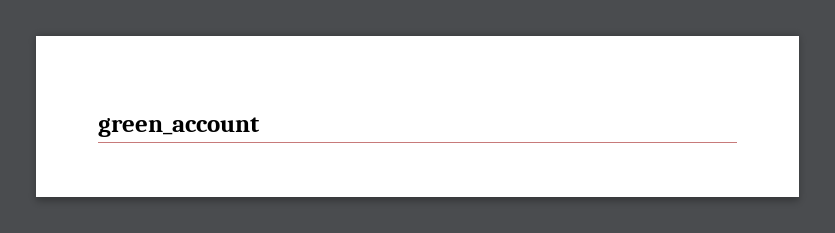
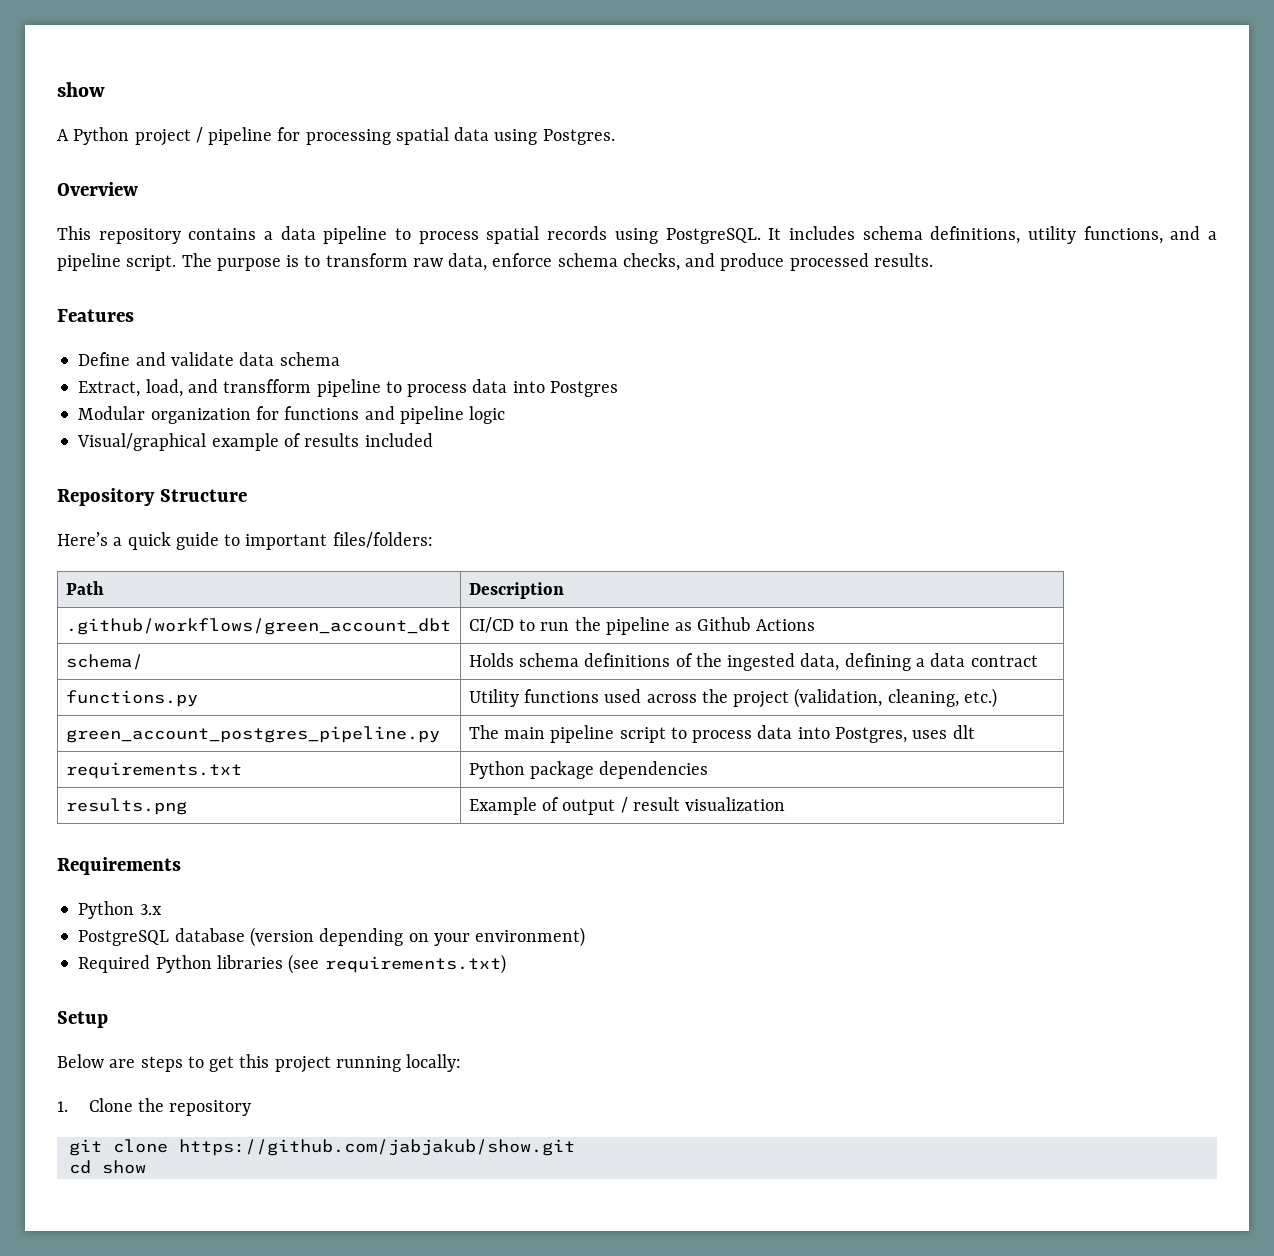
[98,117,260,137] green_account -> [57,82,105,97] [57,127,615,146] [57,182,138,196] [57,226,1218,244] [57,253,933,271] [57,309,134,322] [78,352,340,366] [78,379,618,397] [78,406,506,424] [77,433,433,451] [57,488,247,506] [57,532,433,550] [65,581,104,595] [468,582,564,599] [65,618,451,635] [468,617,815,635] [65,654,143,670] [468,653,1038,671] [65,690,198,707] [468,688,997,708] [65,726,440,743] [468,725,975,743] [65,762,242,779] [468,761,709,779] [65,798,187,815] [468,797,786,815] [57,857,181,875] [78,901,162,919] [78,927,586,947] [78,954,506,974] [57,1011,108,1028] [57,1054,462,1073] [57,1098,252,1116] [68,1139,575,1156] [68,1160,146,1174] show // A Python project / pipeline for processing spatial data using Postgres. // Overview // This repository contains a data pipeline to process spatial records using PostgreSQL. It includes schema definitions, utility functions, and a pipeline script. The purpose is to transform raw data, enforce schema checks, and produce processed results. // Features // Define and validate data schema // Extract, load, and transfform pipeline to process data into Postgres // Modular organization for functions and pipeline logic // Visual/graphical example of results included // Repository Structure // Here’s a quick guide to important files/folders: // Path | Description // .github/workflows/green_account_dbt | CI/CD to run the pipeline as Github Actions // schema/ | Holds schema definitions of the ingested data, defining a data contract // functions.py | Utility functions used across the project (validation, cleaning, etc.) // green_account_postgres_pipeline.py | The main pipeline script to process data into Postgres, uses dlt // requirements.txt | Python package dependencies // results.png | Example of output / result visualization // Requirements // Python 3.x // PostgreSQL database (version depending on your environment) // Required Python libraries (see requirements.txt) // Setup // Below are steps to get this project running locally: // 1. Clone the repository // git clone https://github.com/jabjakub/show.git // cd show

